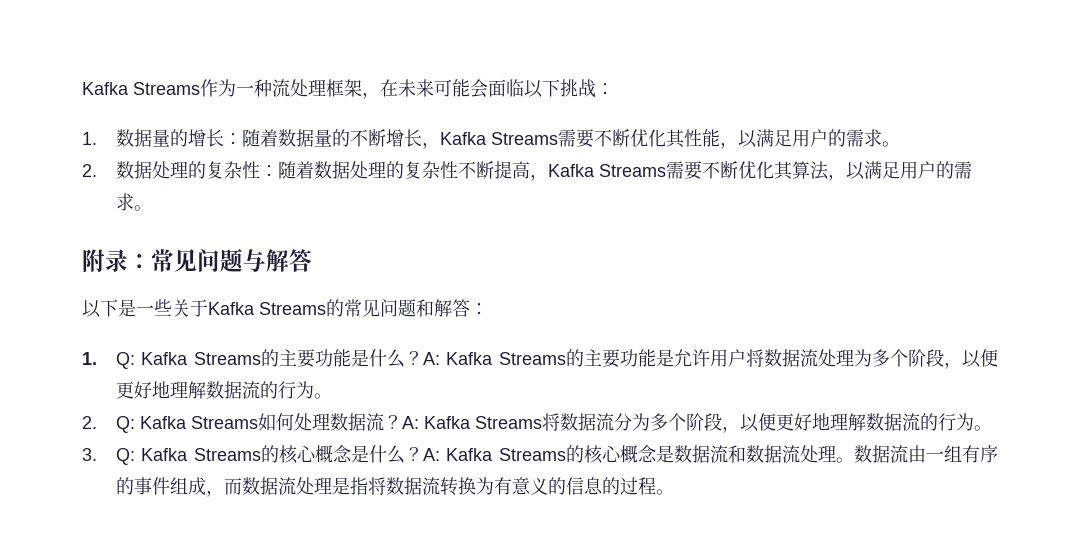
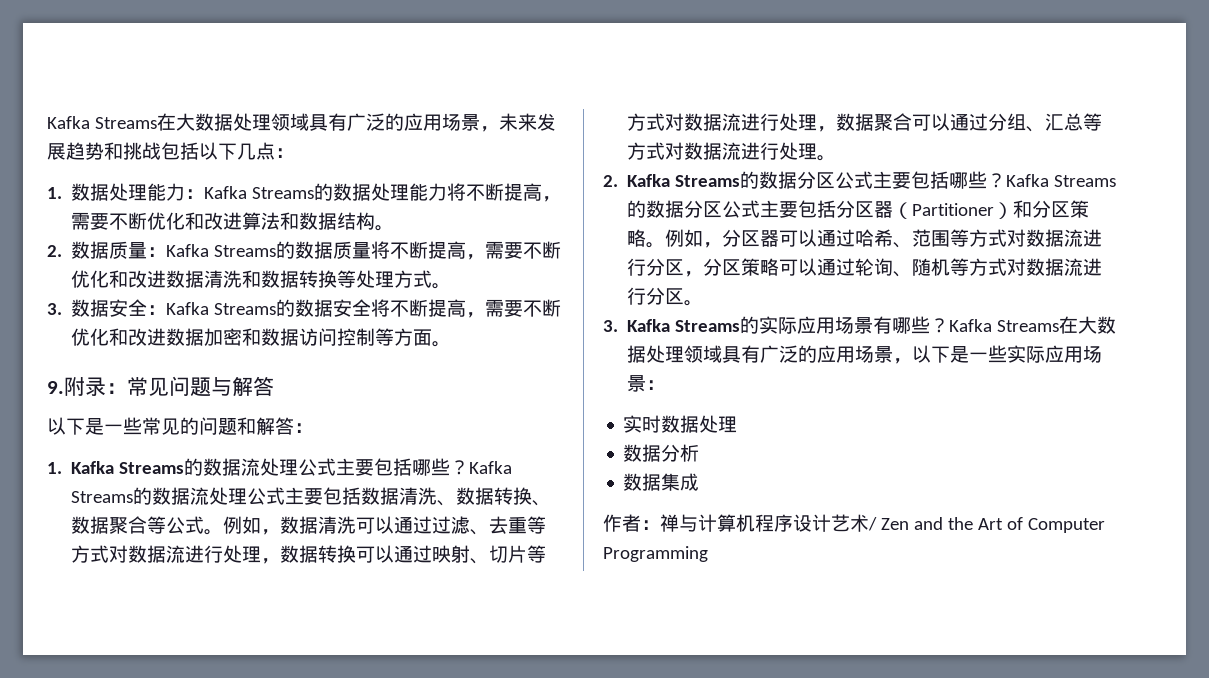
[82,79,614,99] [82,129,900,149] [82,161,972,181] [115,193,152,211] Kafka Streams作为一种流处理框架，在未来可能会面临以下挑战： // 1.数据量的增长：随着数据量的不断增长，Kafka Streams需要不断优化其性能，以满足用户的需求。 // 2.数据处理的复杂性：随着数据处理的复杂性不断提高，Kafka Streams需要不断优化其算法，以满足用户的需求。 // -> [47,113,556,132] [47,142,294,160] [47,183,562,202] [71,212,395,231] [47,241,562,260] [71,270,452,289] [47,299,562,318] [71,328,452,347] [47,381,64,394] Kafka Streams在大数据处理领域具有广泛的应用场景，未来发展趋势和挑战包括以下几点： // 1.数据处理能力：Kafka Streams的数据处理能力将不断提高，需要不断优化和改进算法和数据结构。 // 2.数据质量：Kafka Streams的数据质量将不断提高，需要不断优化和改进数据清洗和数据转换等处理方式。 // 3.数据安全：Kafka Streams的数据安全将不断提高，需要不断优化和改进数据加密和数据访问控制等方面。 // 9.
[172,299,380,317] 关于Kafka Streams的常见 -> [142,417,199,435] 常见的
[115,349,998,369] [115,381,332,399] [82,413,992,433] [82,445,998,465] [115,477,674,497] Q: Kafka Streams的主要功能是什么？A: Kafka Streams的主要功能是允许用户将数据流处理为多个阶段，以便更好地理解数据流的行为。 // 2. Q: Kafka Streams如何处理数据流？A: Kafka Streams将数据流分为多个阶段，以便更好地理解数据流的行为。 // 3. Q: Kafka Streams的核心概念是什么？A: Kafka Streams的核心概念是数据流和数据流处理。数据流由一组有序的事件组成，而数据流处理是指将数据流转换为有意义的信息的过程。 -> [71,458,513,476] [71,487,552,506] [71,516,547,535] [71,545,547,564] [627,113,1103,132] [627,142,837,161] [603,171,1117,189] [627,200,1090,219] [627,229,1103,248] [627,258,1103,277] [627,287,704,306] [603,316,1117,334] [627,345,1103,364] [627,375,666,392] [623,415,738,433] [623,444,700,462] [623,473,700,491] [603,514,1105,533] [603,546,708,562] Kafka Streams的数据流处理公式主要包括哪些？Kafka Streams的数据流处理公式主要包括数据清洗、数据转换、数据聚合等公式。例如，数据清洗可以通过过滤、去重等方式对数据流进行处理，数据转换可以通过映射、切片等方式对数据流进行处理，数据聚合可以通过分组、汇总等方式对数据流进行处理。 // 2. Kafka Streams的数据分区公式主要包括哪些？Kafka Streams的数据分区公式主要包括分区器（Partitioner）和分区策略。例如，分区器可以通过哈希、范围等方式对数据流进行分区，分区策略可以通过轮询、随机等方式对数据流进行分区。 // 3. Kafka Streams的实际应用场景有哪些？Kafka Streams在大数据处理领域具有广泛的应用场景，以下是一些实际应用场景： // 实时数据处理 // 数据分析 // 数据集成 // 作者：禅与计算机程序设计艺术/ Zen and the Art of Computer Programming

